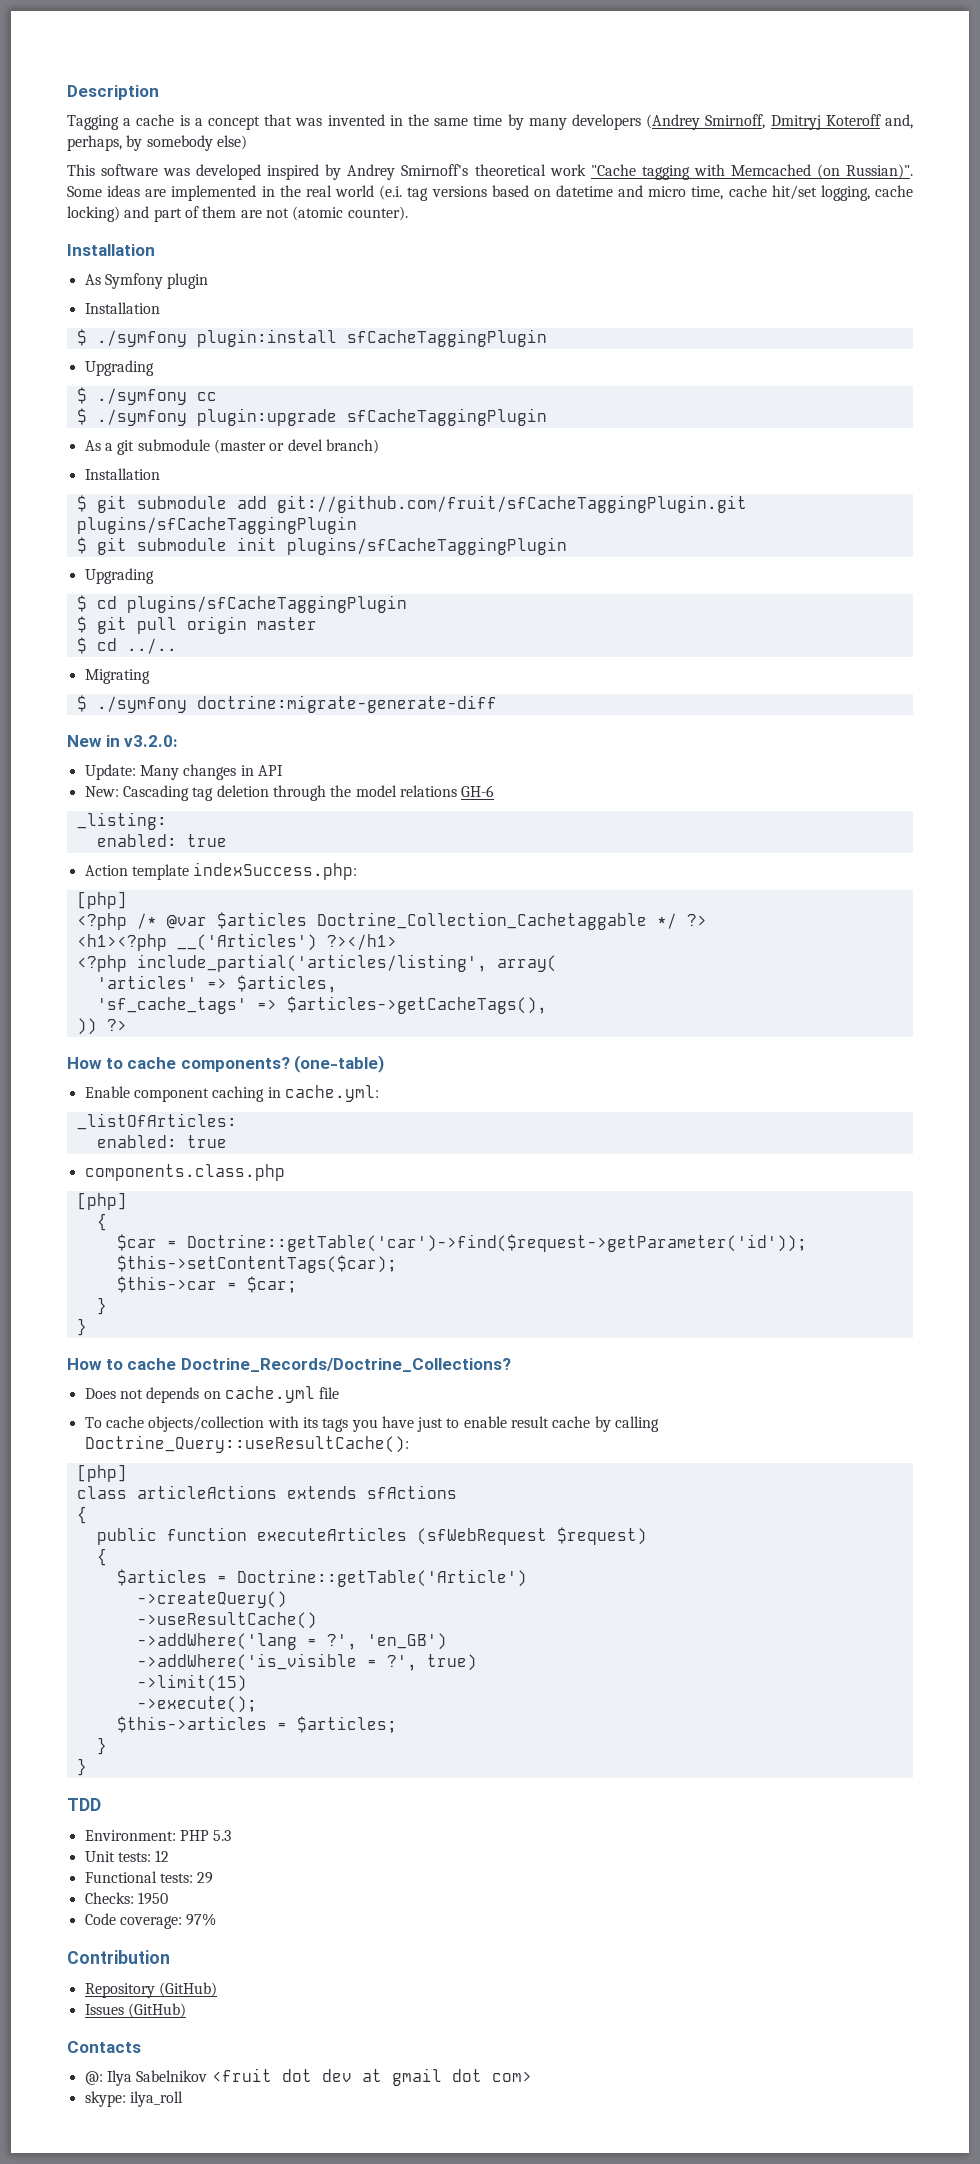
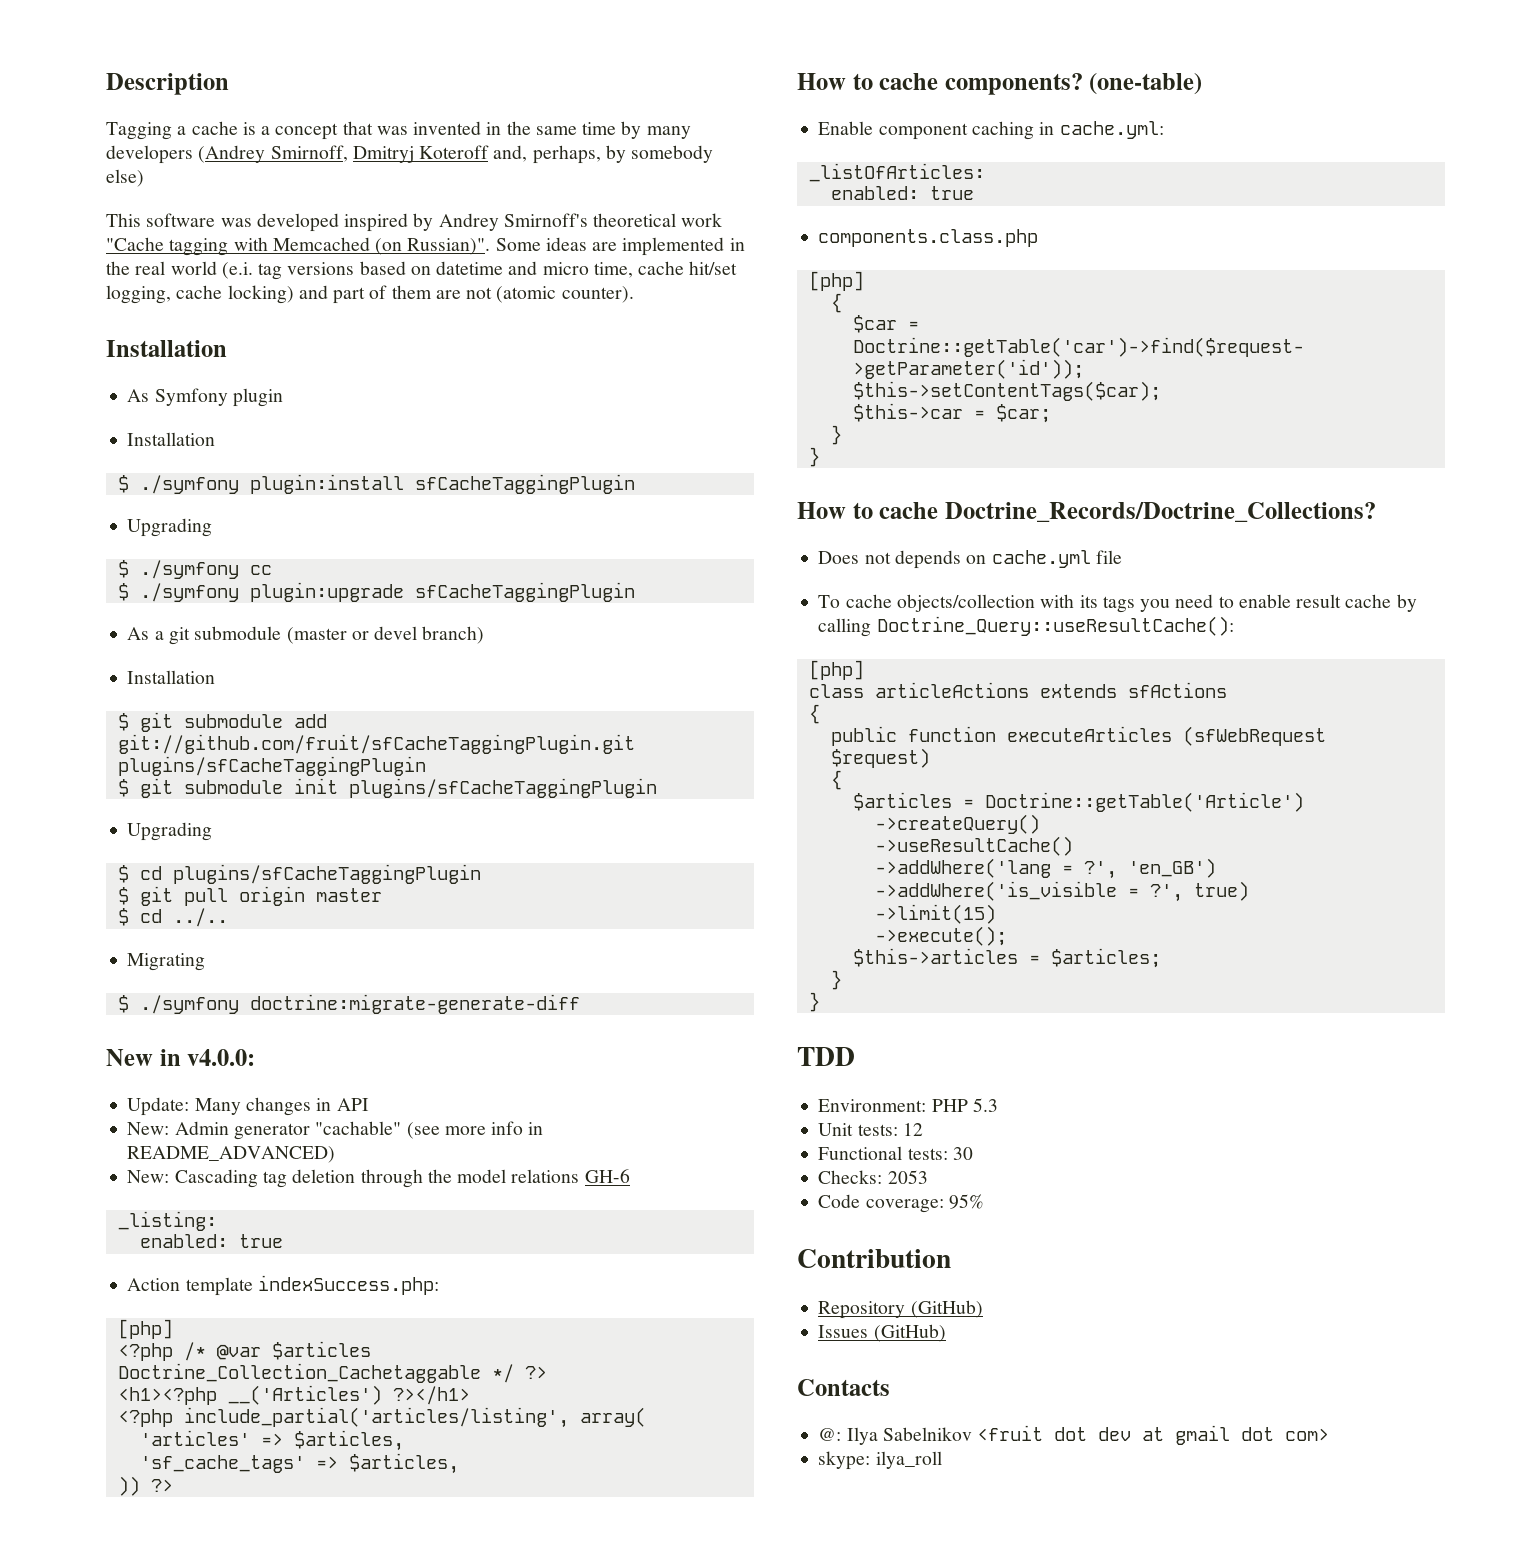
[124,735,179,747] v3.2.0: -> [187,1049,256,1066] v4.0.0:
(283, 770) none -> [127,1121,544,1140] [127,1146,336,1163] // New: Admin generator "cachable" (see more info in README_ADVANCED)
[286,996,547,1014] $articles->getCacheTags(), -> [348,1453,459,1474] $articles,
[381,1416,444,1432] have just -> [1175,594,1214,608] need
[197,1872,214,1884] 29 -> [952,1147,973,1160] 30
[137,1892,168,1905] 1950 -> [887,1170,928,1184] 2053
[186,1913,217,1926] 97% -> [948,1194,984,1209] 95%

